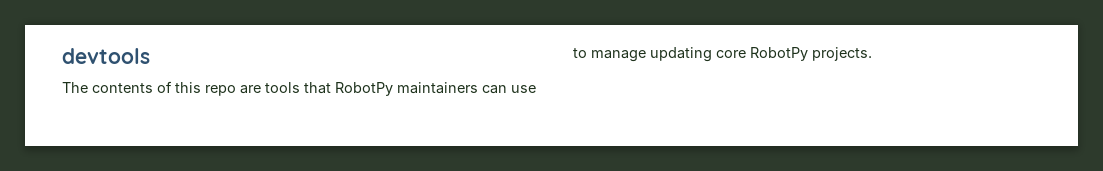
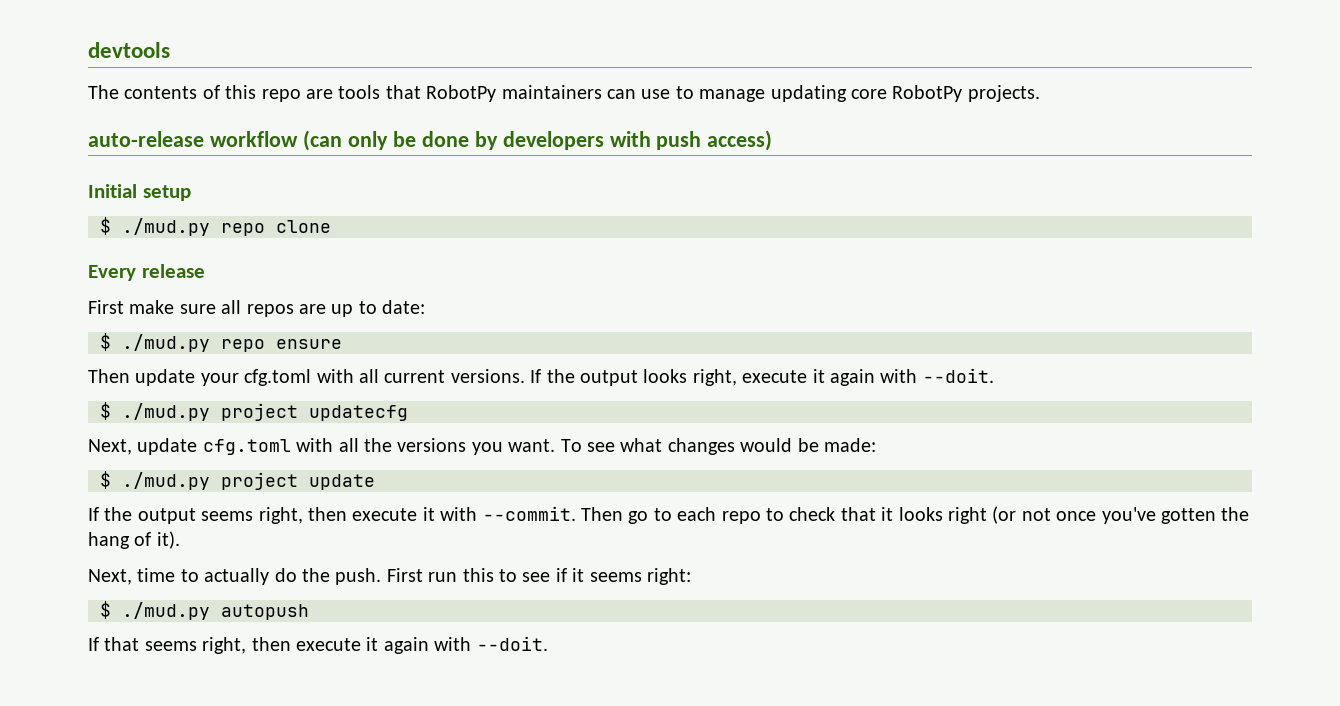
(872, 54) none -> [88,130,773,151] [88,184,191,201] [100,217,331,236] [88,264,205,281] [88,300,426,317] [100,333,342,352] [88,368,994,386] [100,402,408,421] [88,438,876,455] [100,471,375,490] [88,506,1250,524] [88,531,180,549] [88,568,691,585] [100,601,309,620] [88,636,548,654] // auto-release workflow (can only be done by developers with push access) // Initial setup // $ ./mud.py repo clone // Every release // First make sure all repos are up to date: // $ ./mud.py repo ensure // Then update your cfg.toml with all current versions. If the output looks right, execute it again with --doit. // $ ./mud.py project updatecfg // Next, update cfg.toml with all the versions you want. To see what changes would be made: // $ ./mud.py project update // If the output seems right, then execute it with --commit. Then go to each repo to check that it looks right (or not once you've gotten the hang of it). // Next, time to actually do the push. First run this to see if it seems right: // $ ./mud.py autopush // If that seems right, then execute it again with --doit.

